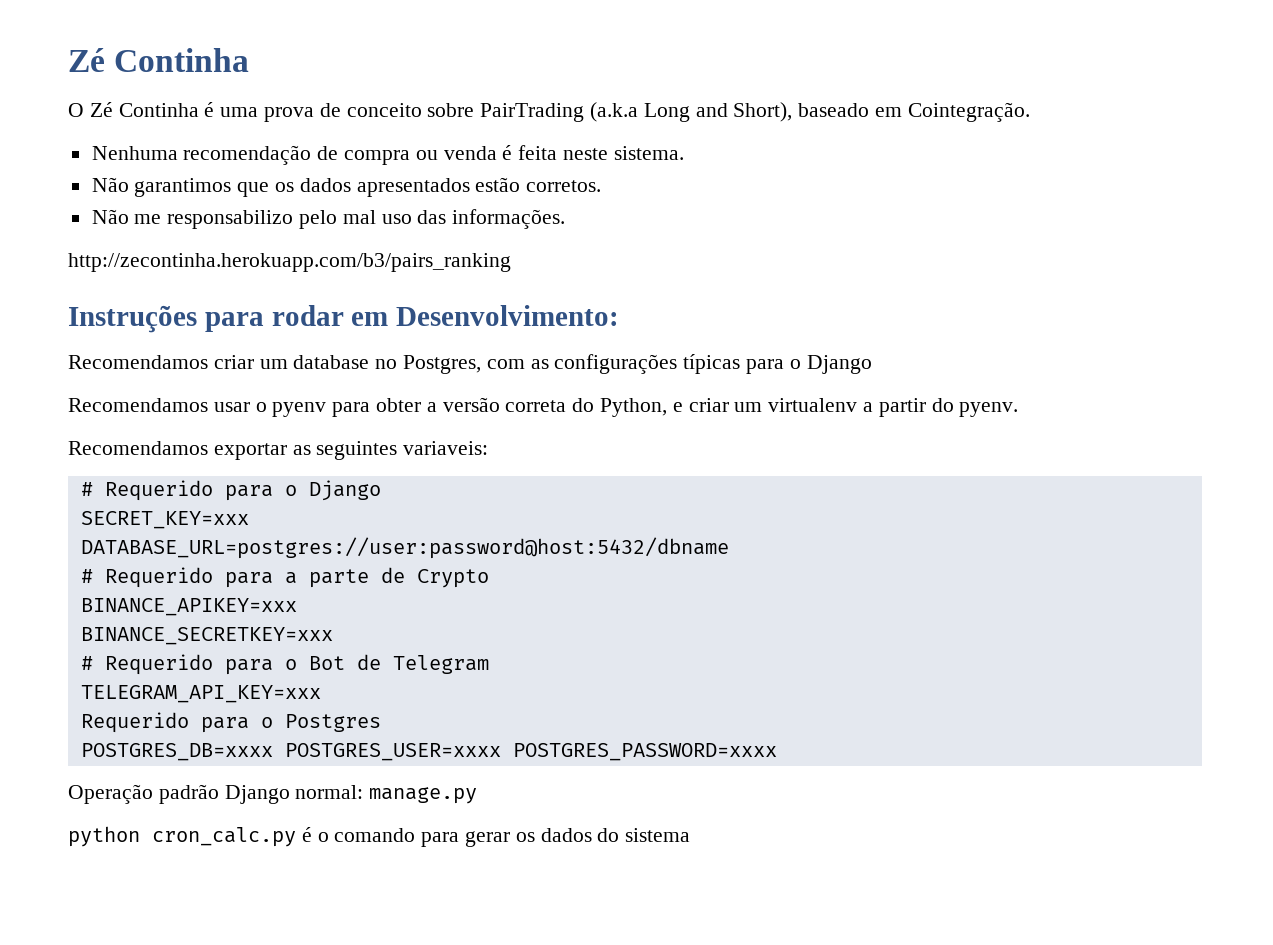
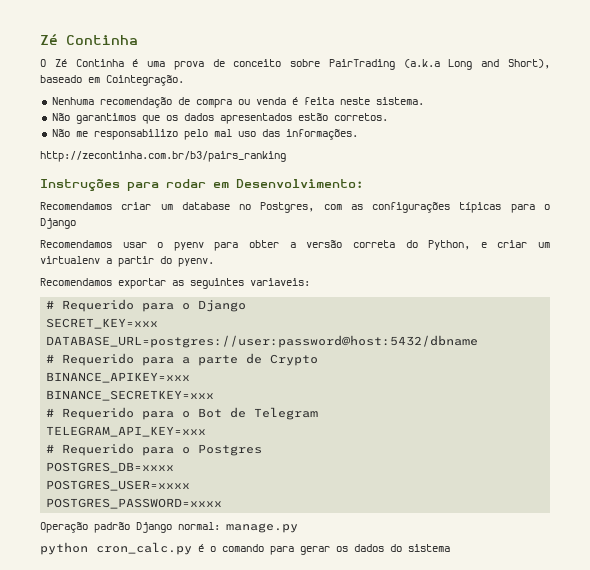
[68,253,511,272] http://zecontinha.herokuapp.com/b3/pairs_ranking -> [40,151,286,162] http://zecontinha.com.br/b3/pairs_ranking
(321, 694) none -> [46,444,55,453] #
(273, 752) none -> (175, 467) //
(501, 752) none -> (191, 485) //

